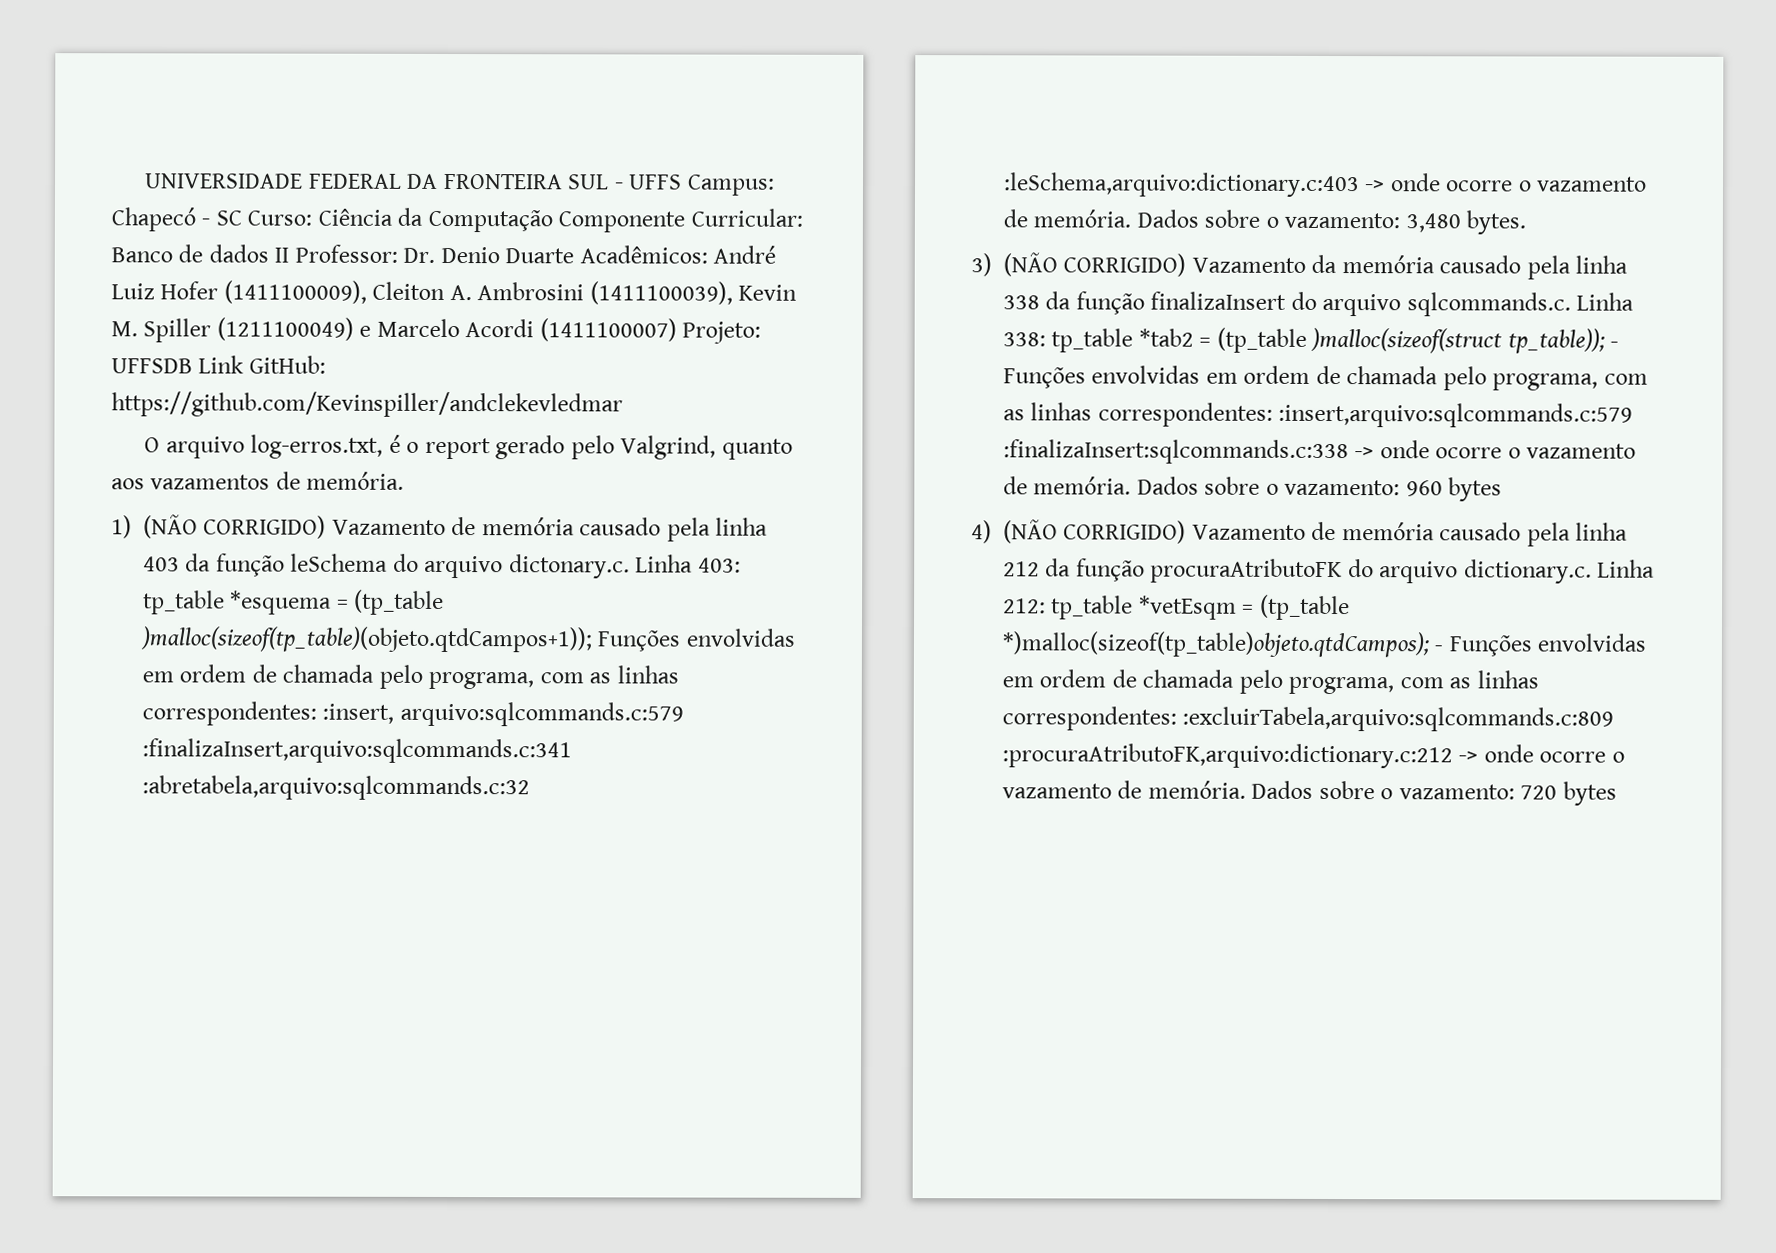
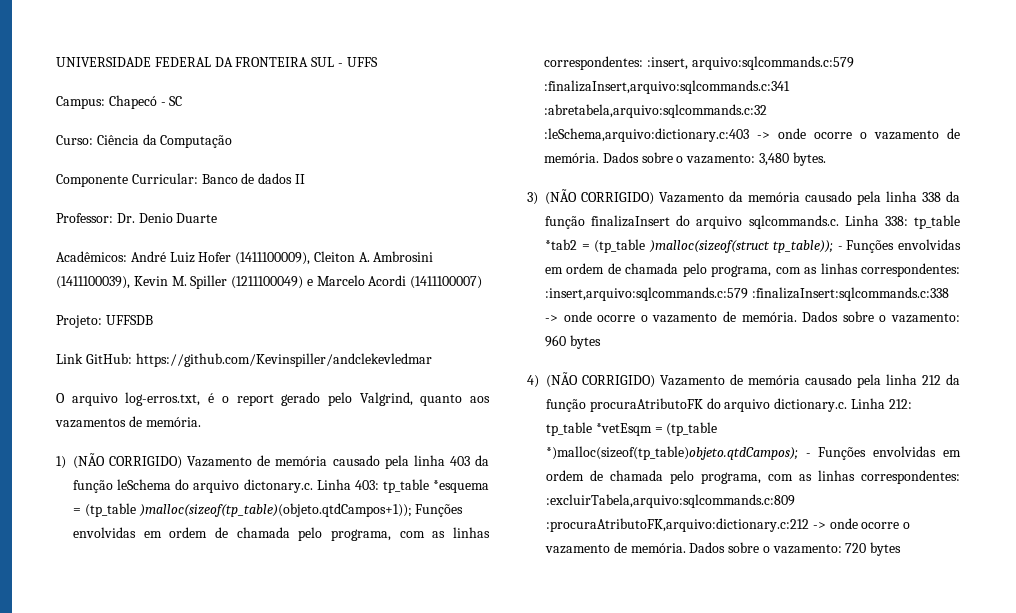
(683, 182) none -> (378, 62) //
(242, 218) none -> (183, 101) //
(553, 221) none -> (233, 141) //
(290, 255) none -> (305, 179) //
(575, 256) none -> (218, 218) //
(677, 330) none -> (483, 282) //
(193, 366) none -> (153, 320) //

